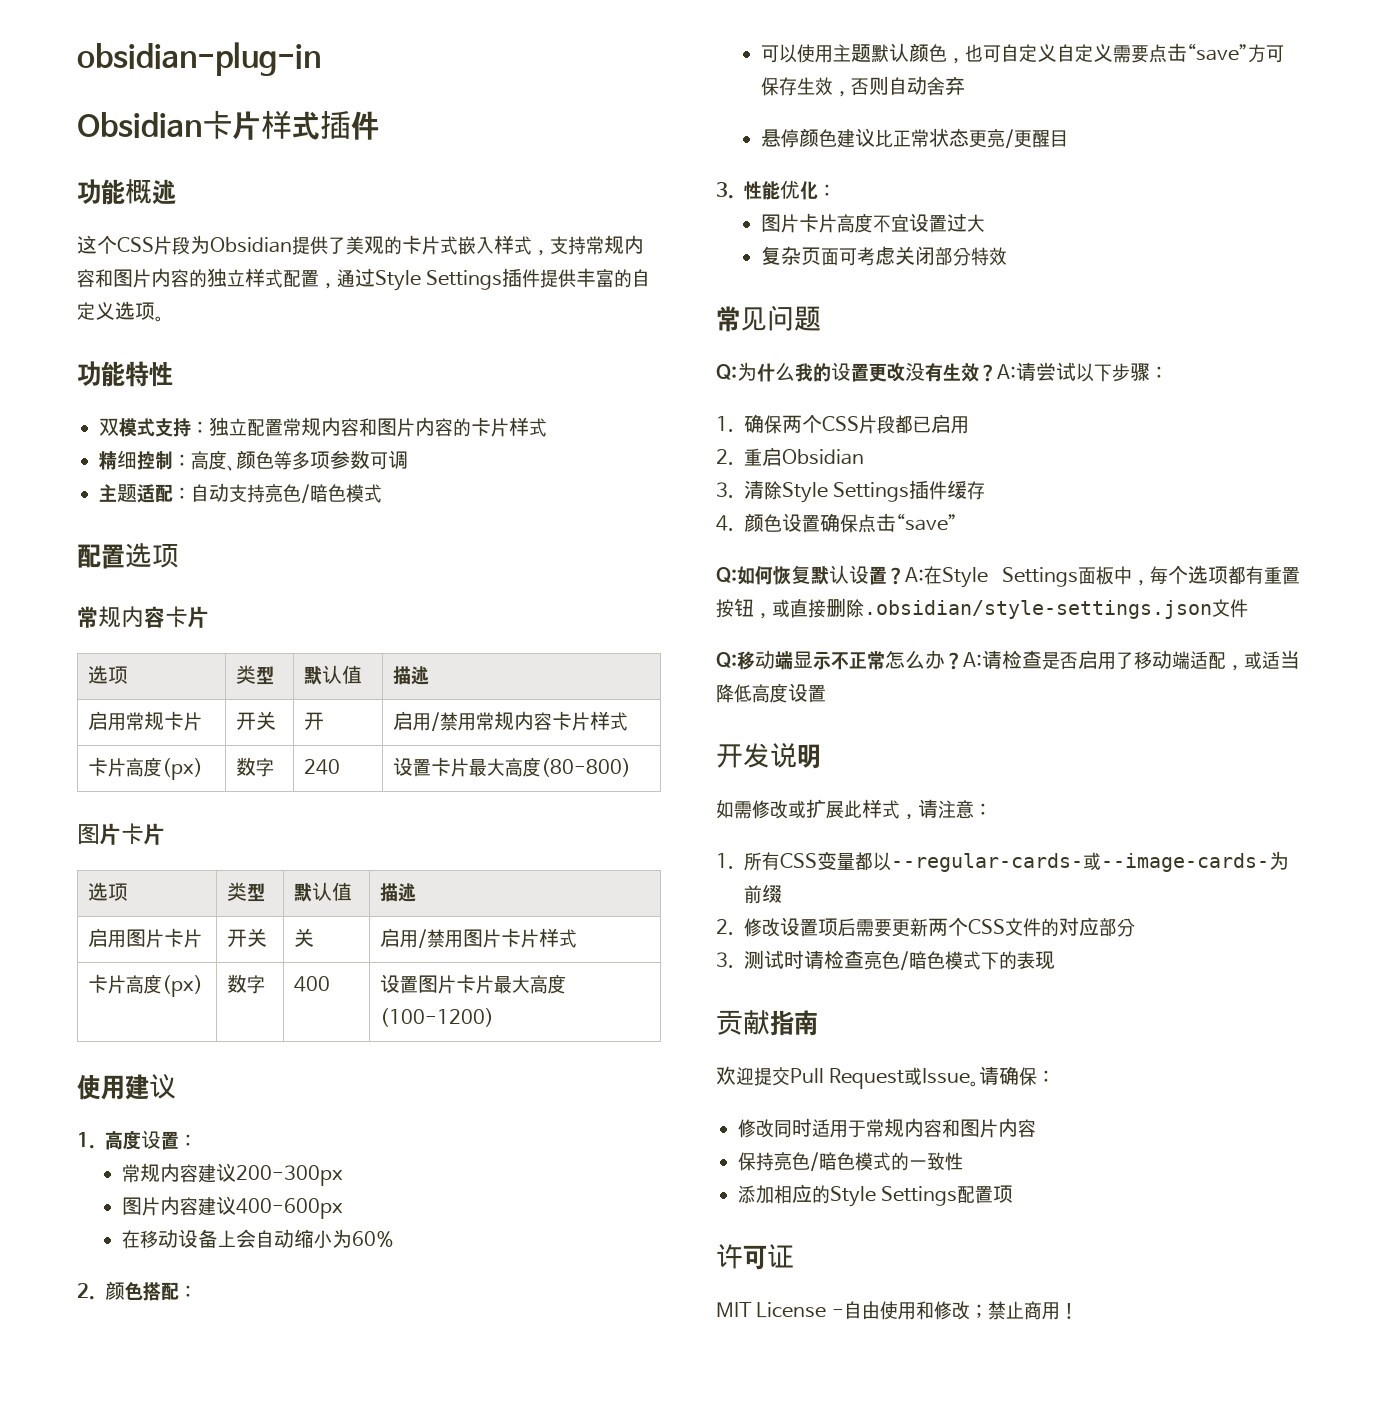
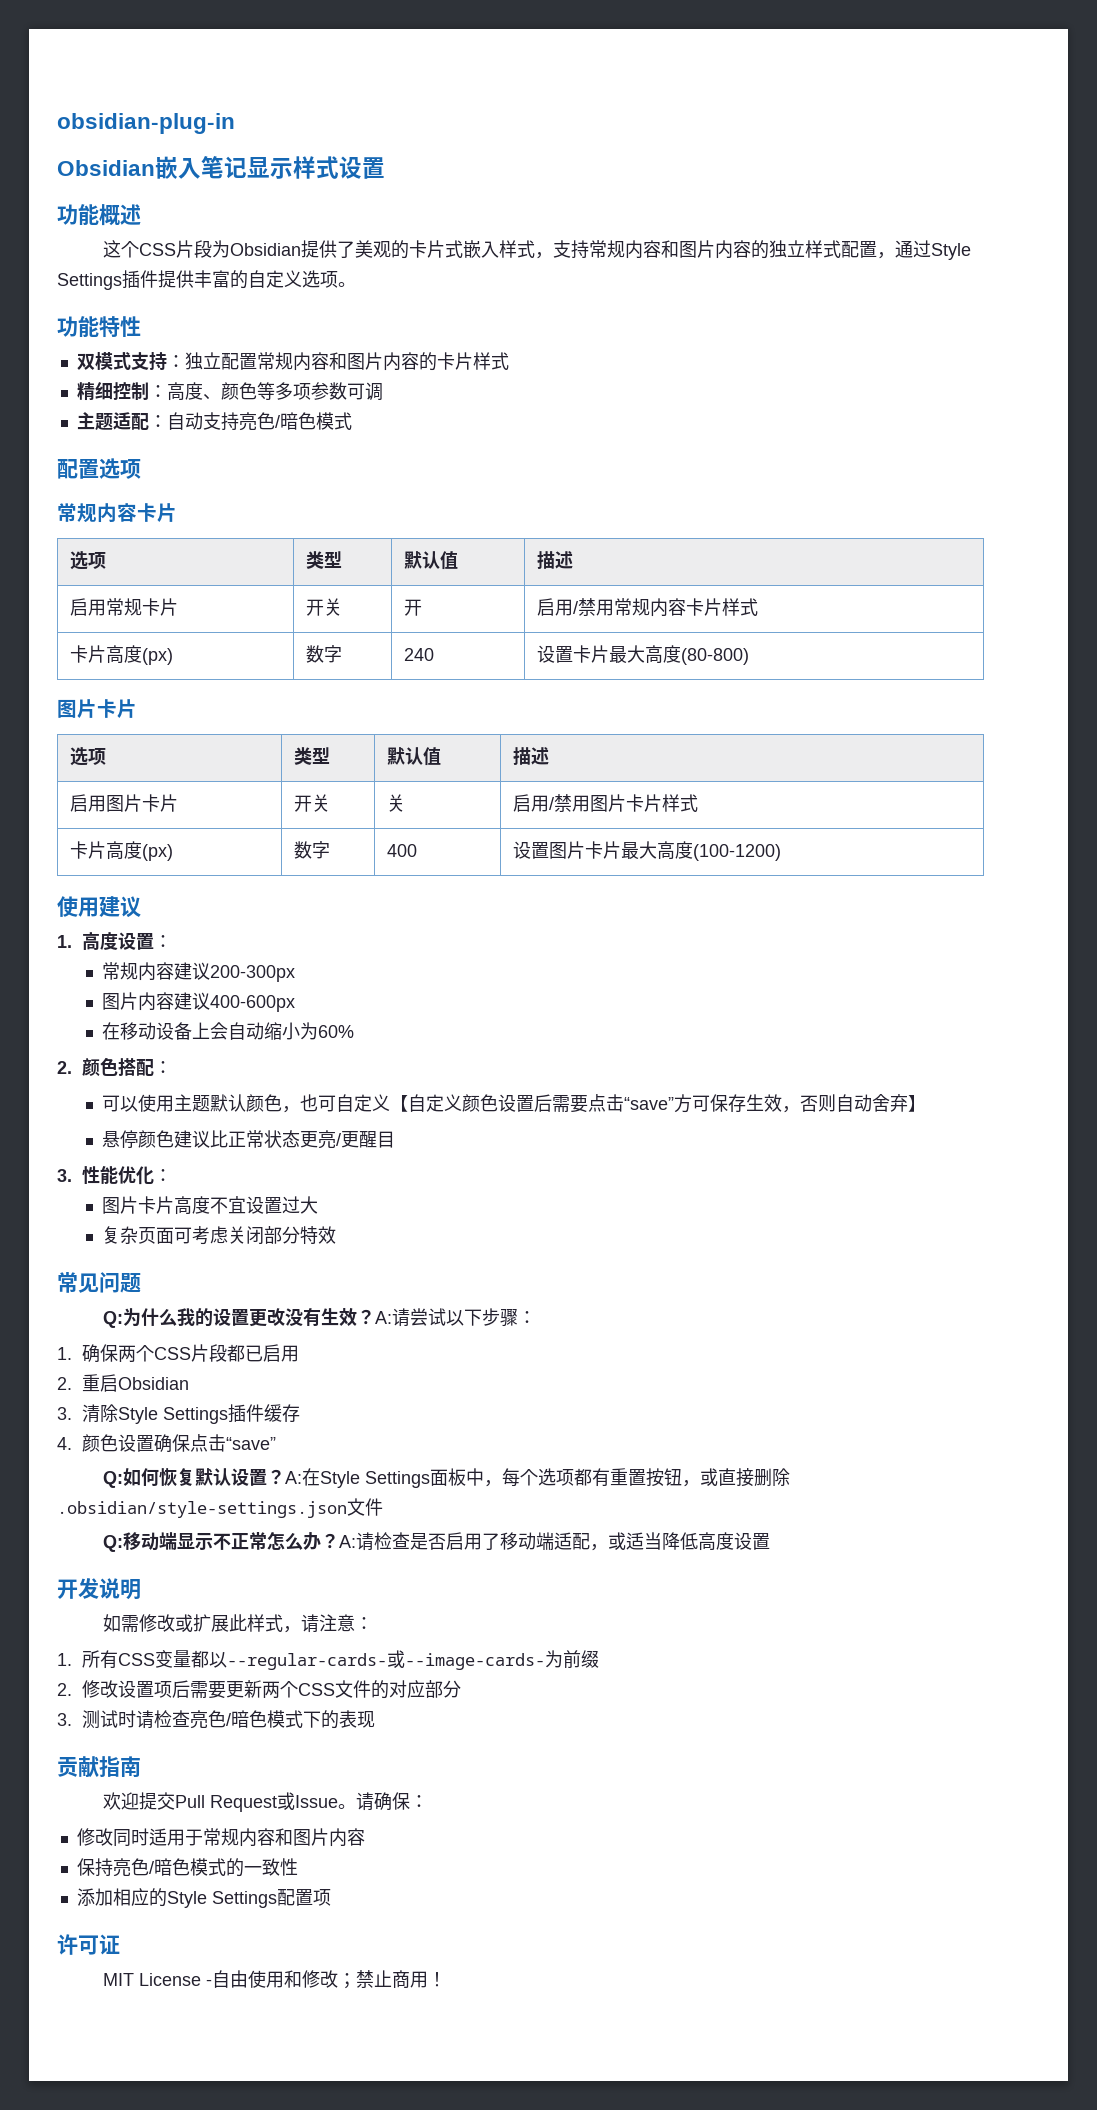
[201,110,379,140] 卡片样式插件 -> [155,156,385,179] 嵌入笔记显示样式设置
[1056,44,1113,62] 自定义 -> [389,1094,552,1112] 【自定义颜色设置后
(965, 85) none -> [907,1095,926,1112] 】

